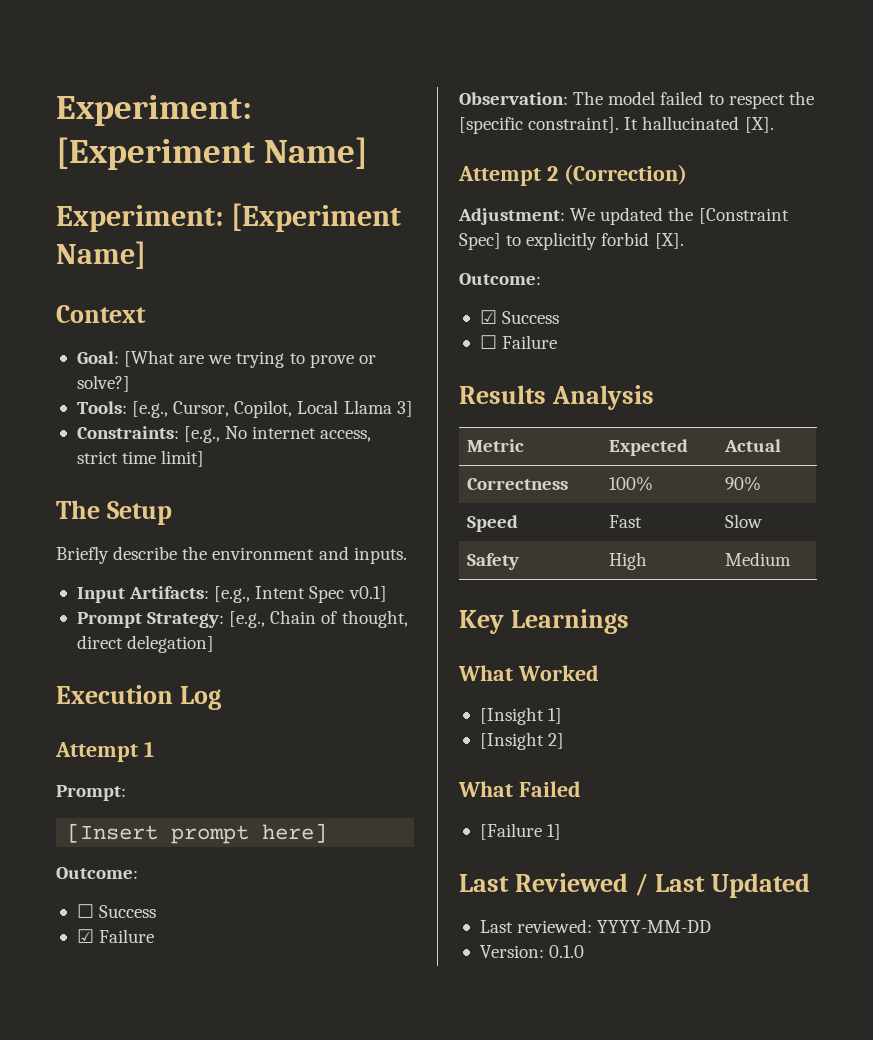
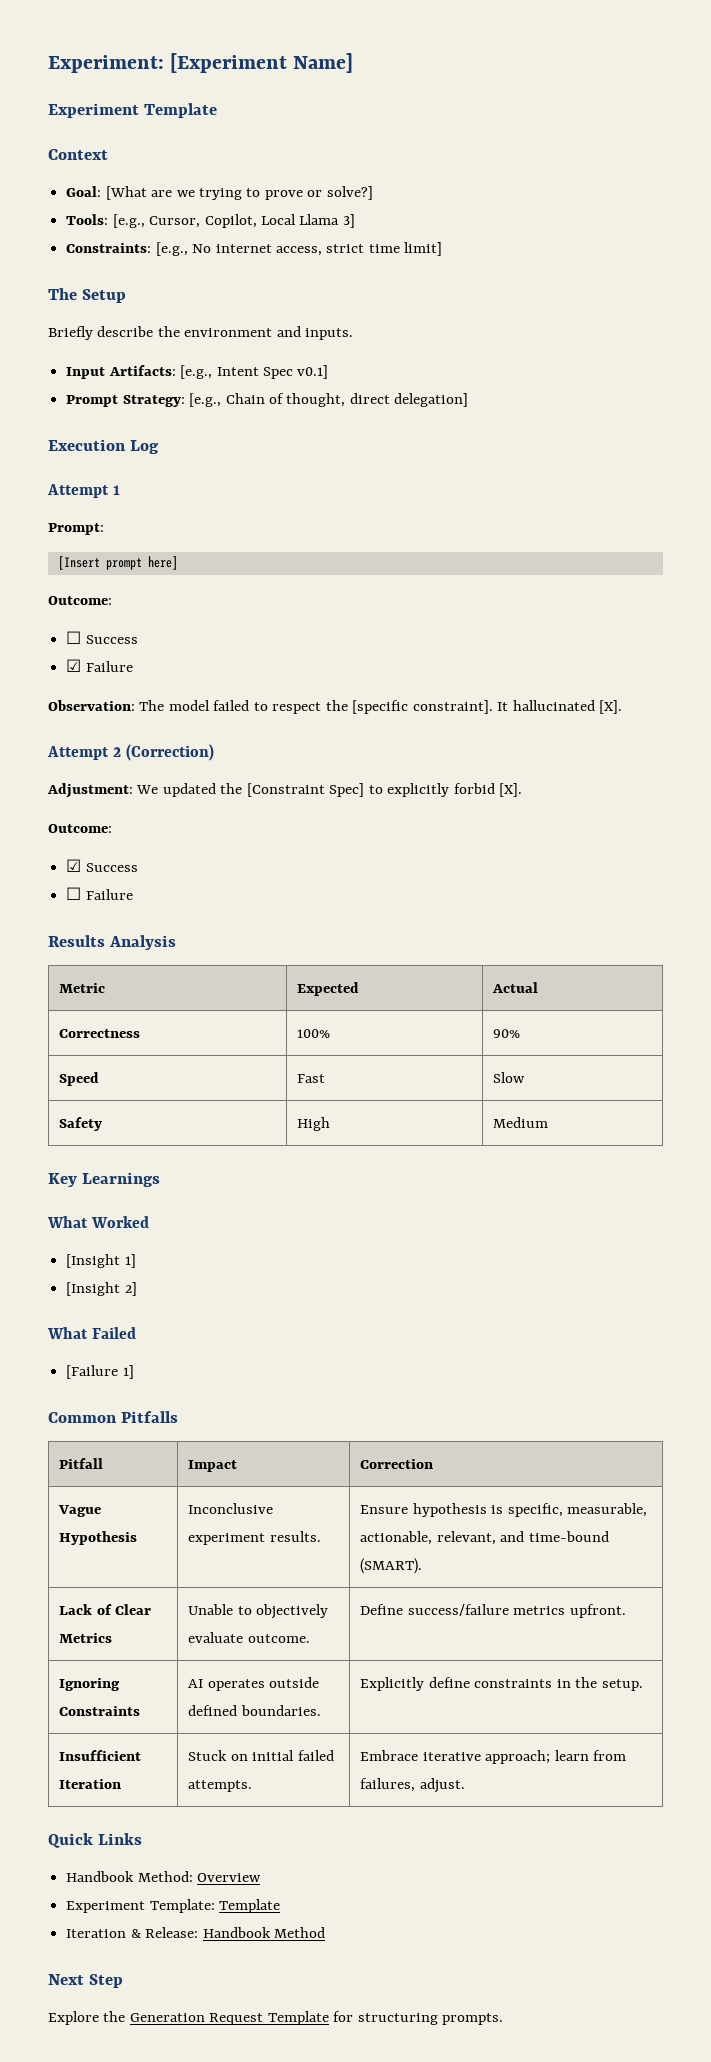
[56,95,252,126] [56,137,369,170] [56,203,401,232] [56,241,146,269] Experiment: [Experiment Name] // Experiment: [Experiment Name] -> [48,53,354,73] [48,103,218,118] Experiment: [Experiment Name] // Experiment Template
[459,873,810,898] [479,919,712,933] [479,945,585,958] Last Reviewed / Last Updated // Last reviewed: YYYY-MM-DD // Version: 0.1.0 -> [48,1411,179,1423] [59,1458,104,1469] [188,1460,238,1472] [360,1459,434,1469] [58,1505,102,1517] [59,1531,138,1545] [188,1503,274,1514] [188,1531,321,1545] [360,1503,648,1517] [360,1531,609,1545] [360,1558,423,1574] [59,1604,152,1615] [59,1633,113,1643] [188,1604,329,1619] [188,1632,310,1643] [360,1604,626,1618] [59,1678,121,1691] [59,1706,141,1716] [188,1677,320,1691] [188,1705,321,1716] [360,1677,643,1691] [59,1750,142,1761] [59,1779,122,1789] [188,1750,334,1761] [188,1780,253,1792] [360,1750,627,1764] [360,1778,465,1793] [48,1833,143,1848] [66,1871,262,1882] [66,1899,281,1913] [66,1927,325,1938] [48,1974,124,1988] [48,2011,504,2025] Common Pitfalls // Pitfall | Impact | Correction // Vague Hypothesis | Inconclusive experiment results. | Ensure hypothesis is specific, measurable, actionable, relevant, and time-bound (SMART). // Lack of Clear Metrics | Unable to objectively evaluate outcome. | Define success/failure metrics upfront. // Ignoring Constraints | AI operates outside defined boundaries. | Explicitly define constraints in the setup. // Insufficient Iteration | Stuck on initial failed attempts. | Embrace iterative approach; learn from failures, adjust. // Quick Links // Handbook Method: Overview // Experiment Template: Template // Iteration & Release: Handbook Method // Next Step // Explore the Generation Request Template for structuring prompts.

